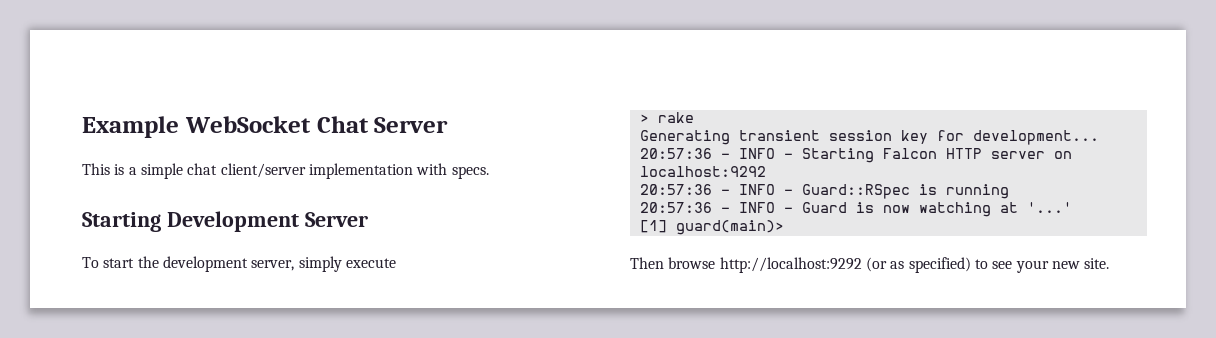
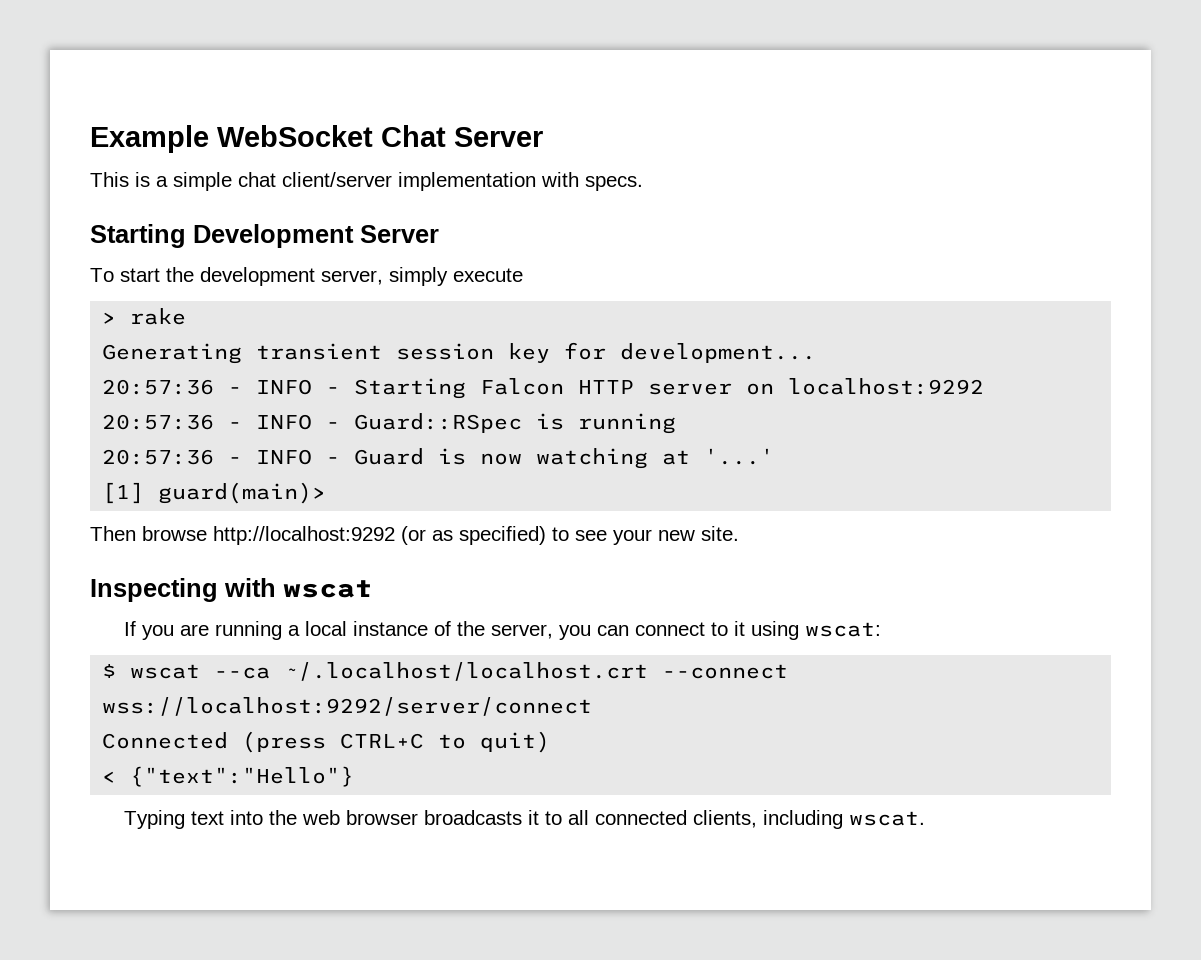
(1110, 263) none -> [90,578,373,602] [124,621,882,640] [102,662,789,681] [102,697,593,716] [102,731,551,753] [102,766,355,787] [124,810,926,829] // Inspecting with wscat // If you are running a local instance of the server, you can connect to it using wscat: // $ wscat --ca ~/.localhost/localhost.crt --connect wss://localhost:9292/server/connect // Connected (press CTRL+C to quit) // < {"text":"Hello"} // Typing text into the web browser broadcasts it to all connected clients, including wscat.

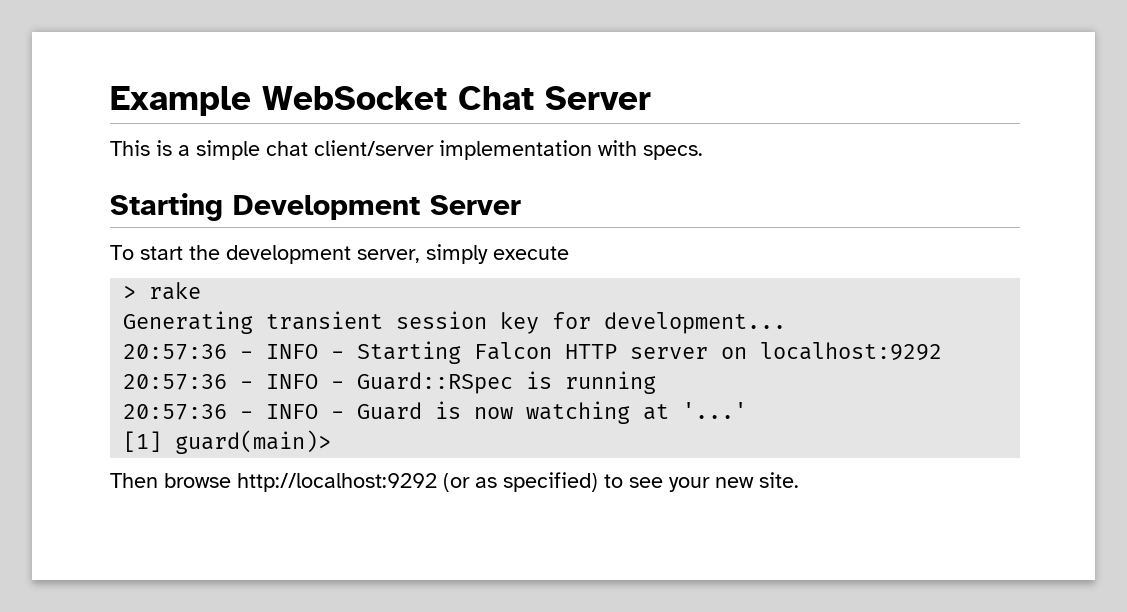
[90,578,373,602] [124,621,882,640] [102,662,789,681] [102,697,593,716] [102,731,551,753] [102,766,355,787] [124,810,926,829] // Inspecting with wscat // If you are running a local instance of the server, you can connect to it using wscat: // $ wscat --ca ~/.localhost/localhost.crt --connect wss://localhost:9292/server/connect // Connected (press CTRL+C to quit) // < {"text":"Hello"} // Typing text into the web browser broadcasts it to all connected clients, including wscat. -> (799, 480) none

